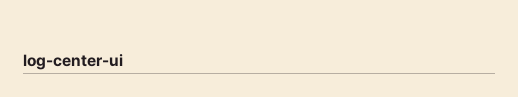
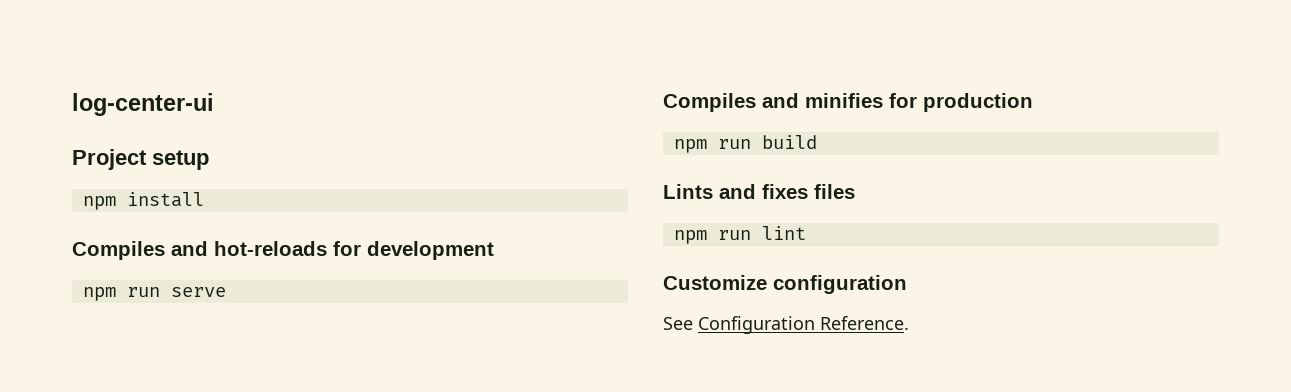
(123, 62) none -> [72,149,209,170] [82,192,204,210] [72,241,494,260] [82,287,226,301] [663,93,1033,112] [673,135,817,153] [663,184,855,199] [673,226,806,244] [663,275,907,294] [663,316,909,334] // Project setup // npm install // Compiles and hot-reloads for development // npm run serve // Compiles and minifies for production // npm run build // Lints and fixes files // npm run lint // Customize configuration // See Configuration Reference.

